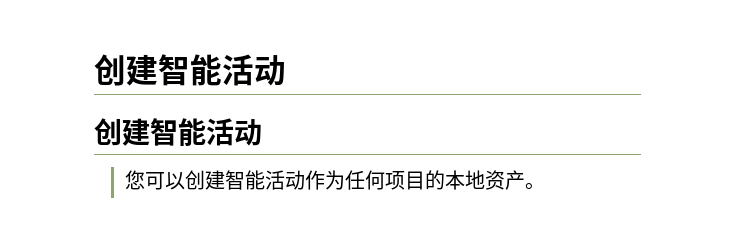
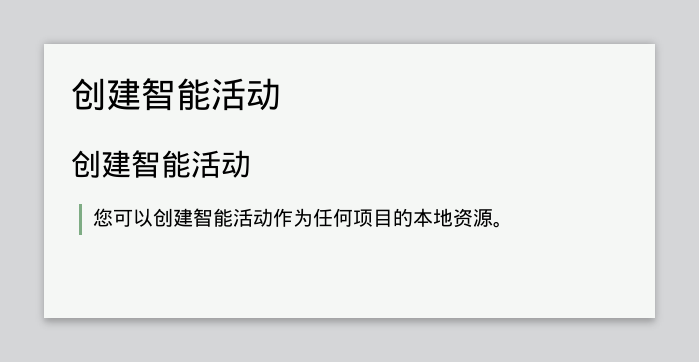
[504,170,525,190] 产 -> [473,209,494,227] 源

